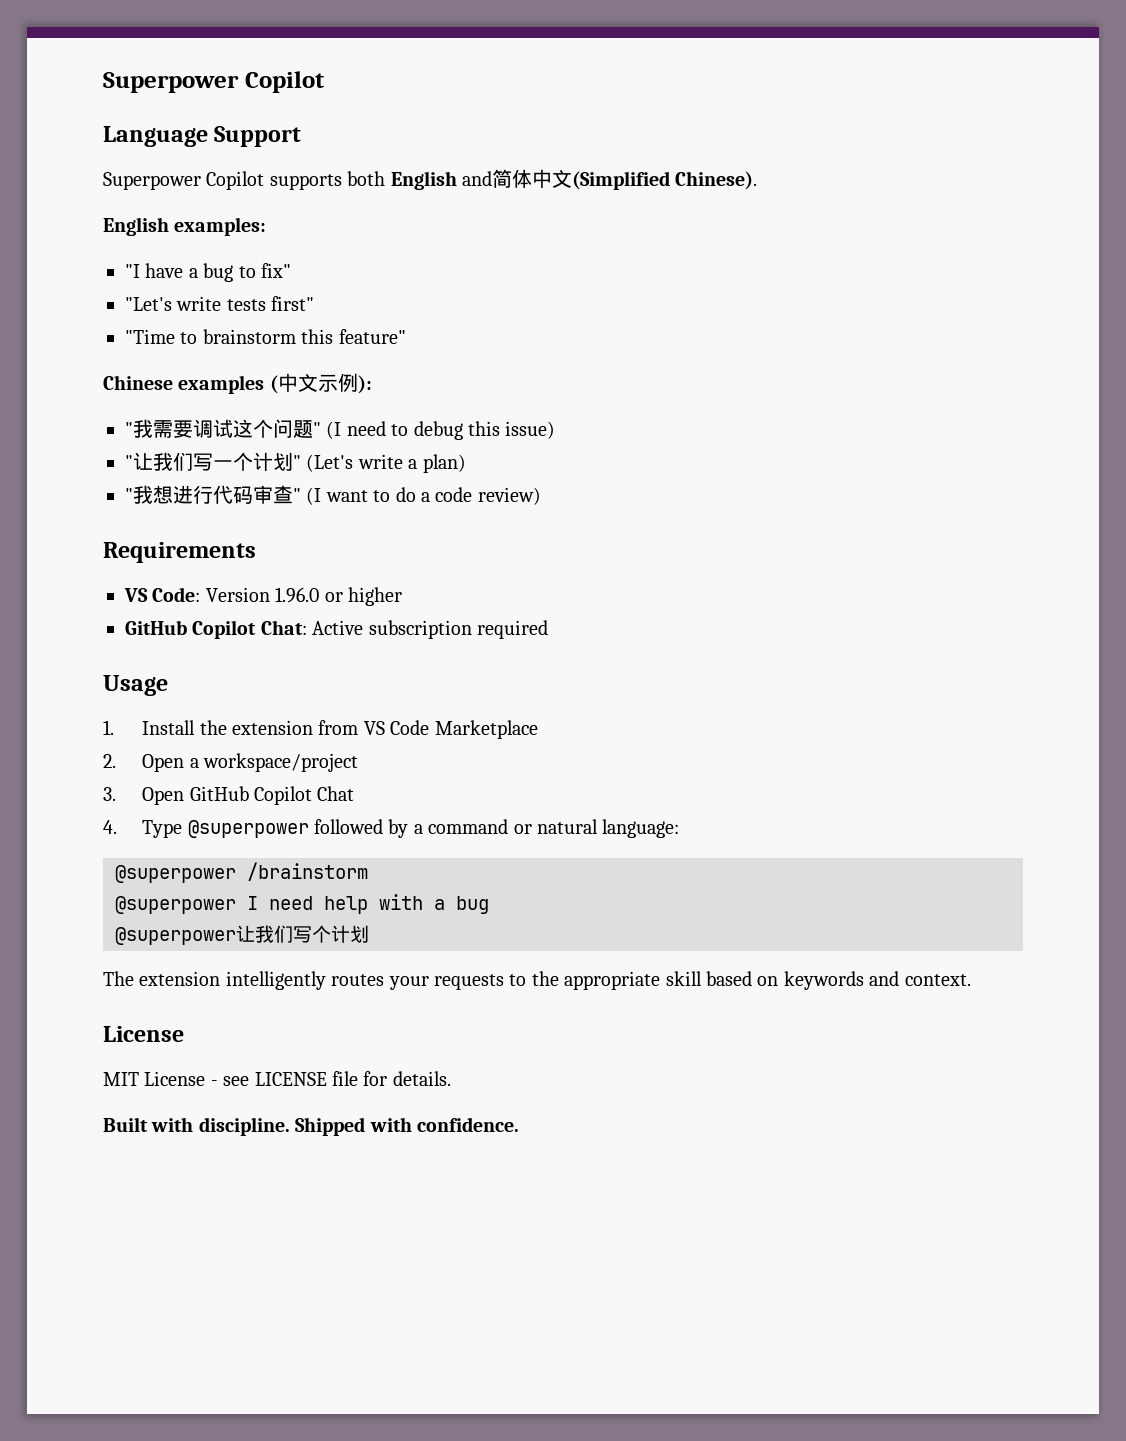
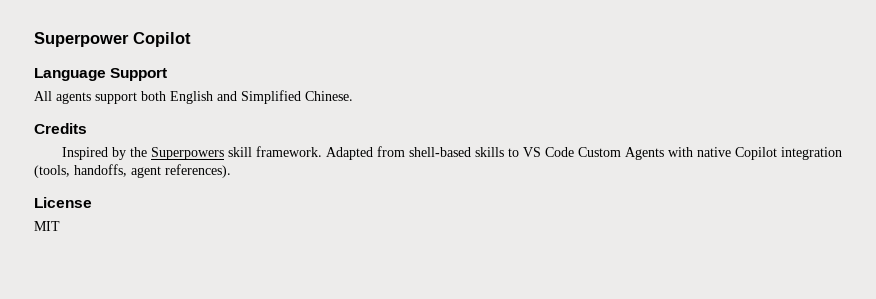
[103,169,758,190] [103,217,267,236] [125,263,291,282] [125,296,315,311] [125,329,406,344] [103,373,372,394] [125,419,556,440] [125,452,466,473] [125,485,541,505] [103,542,256,563] [124,587,402,606] [125,620,548,639] [103,675,168,696] [103,720,538,739] [103,753,359,772] [103,786,355,805] [103,819,680,838] [115,862,368,883] [115,894,489,914] [115,925,369,945] [103,971,971,990] [103,1026,184,1042] [103,1071,451,1086] [103,1117,519,1136] Superpower Copilot supports both English and简体中文(Simplified Chinese). // English examples: // "I have a bug to fix" // "Let's write tests first" // "Time to brainstorm this feature" // Chinese examples (中文示例): // "我需要调试这个问题" (I need to debug this issue) // "让我们写一个计划" (Let's write a plan) // "我想进行代码审查" (I want to do a code review) // Requirements // VS Code: Version 1.96.0 or higher // GitHub Copilot Chat: Active subscription required // Usage // 1. Install the extension from VS Code Marketplace // 2. Open a workspace/project // 3. Open GitHub Copilot Chat // 4. Type @superpower followed by a command or natural language: // @superpower /brainstorm // @superpower I need help with a bug // @superpower让我们写个计划 // The extension intelligently routes your requests to the appropriate skill based on keywords and context. // License // MIT License - see LICENSE file for details. // Built with discipline. Shipped with confidence. -> [34,90,353,104] [34,123,87,134] [61,146,842,160] [34,164,231,178] [34,197,92,208] [34,221,60,231] All agents support both English and Simplified Chinese. // Credits // Inspired by the Superpowers skill framework. Adapted from shell-based skills to VS Code Custom Agents with native Copilot integration (tools, handoffs, agent references). // License // MIT

